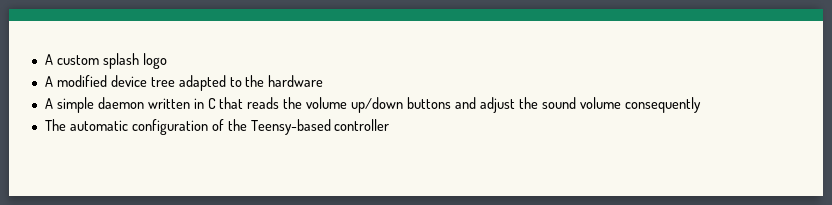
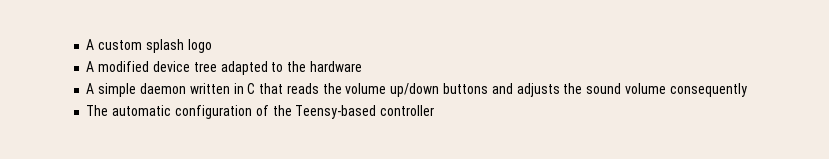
[479,97,515,113] adjust -> [516,83,560,97] adjusts

